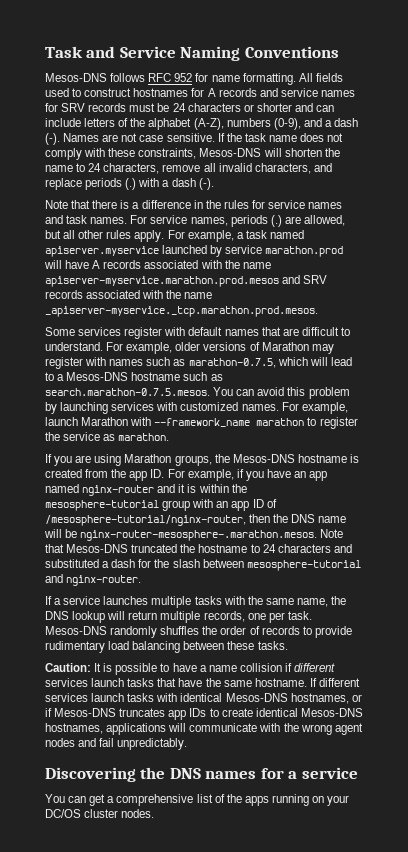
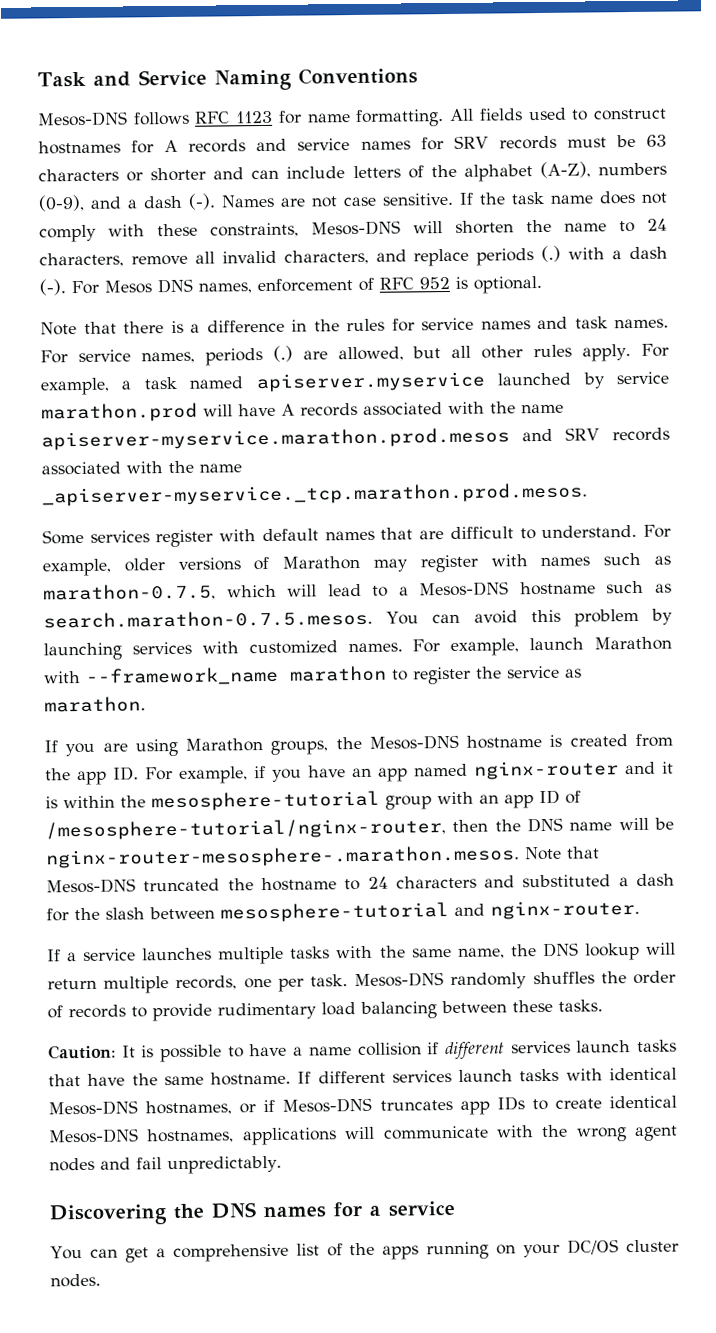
[174,73,193,82] 952 -> [235,110,274,124] 1123
[172,103,186,112] 24 -> [646,134,668,147] 63
(214, 184) none -> [71,275,542,295] For Mesos DNS names, enforcement of RFC 952 is optional.

